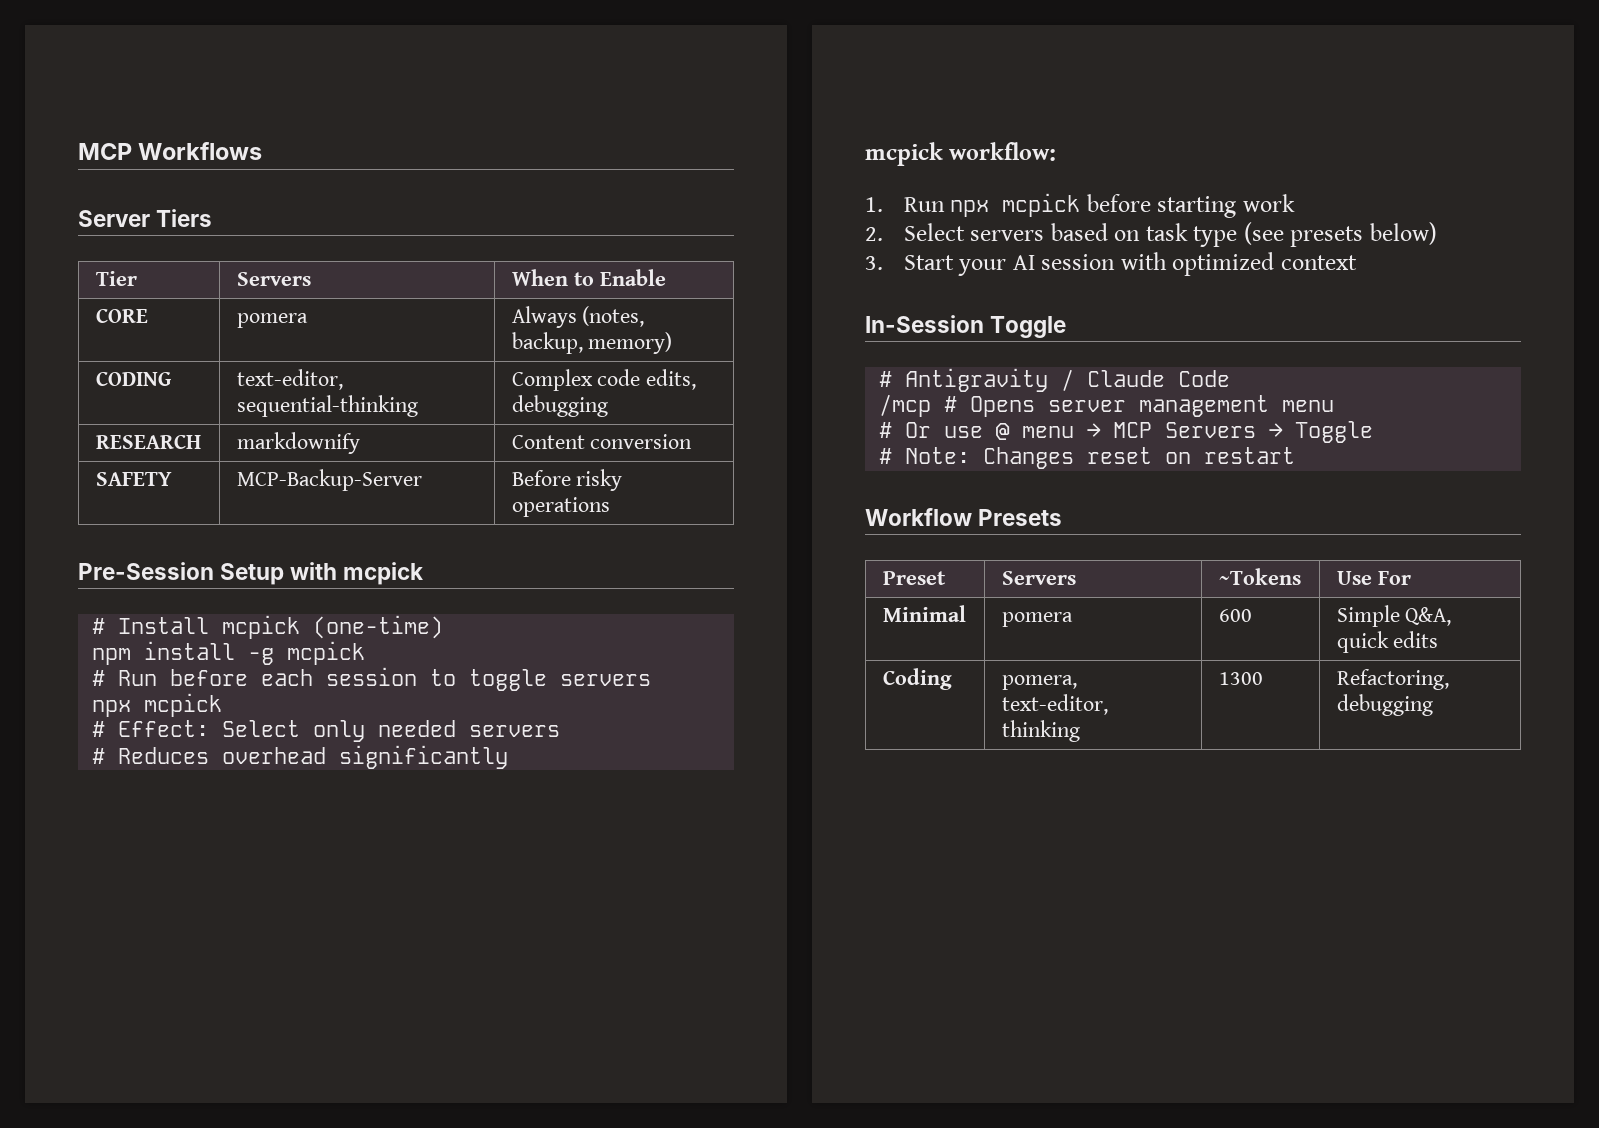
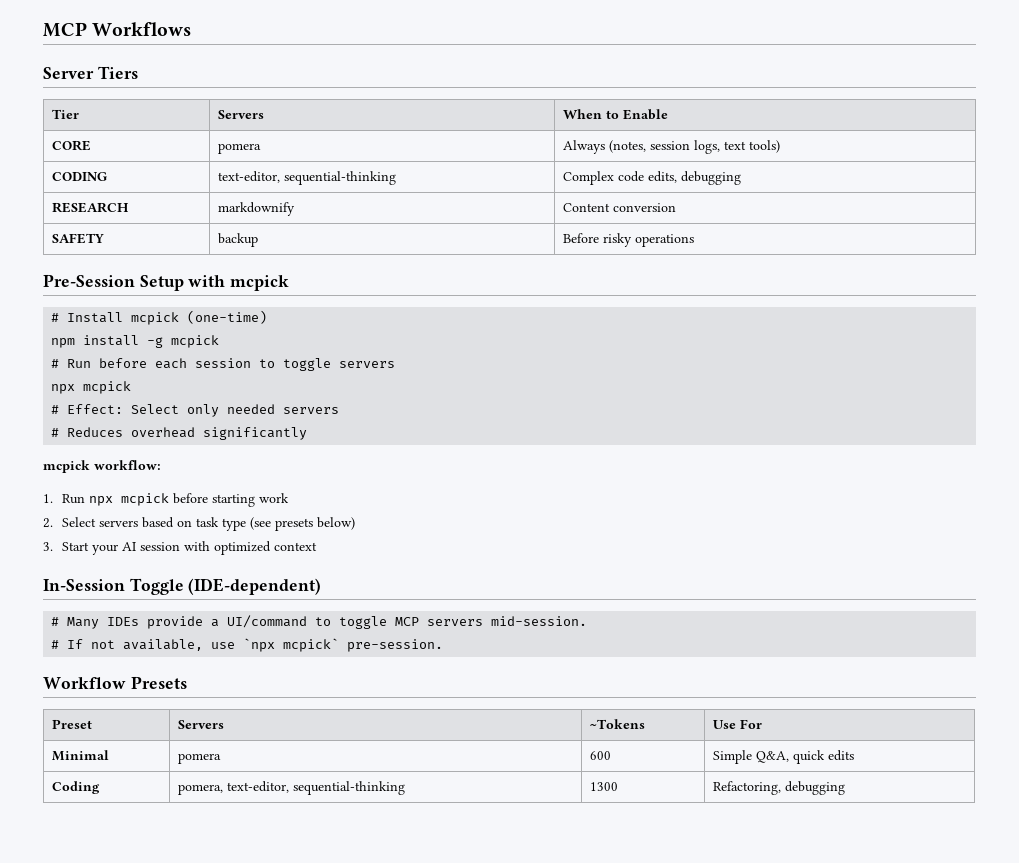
[511,332,673,354] backup, memory) -> [650,140,781,154] session logs, text tools)
[236,469,422,491] MCP-Backup-Server -> [218,233,259,247] backup
[879,368,1231,392] [879,394,1335,417] [879,421,1374,443] [879,447,1296,469] // # Antigravity / Claude Code // /mcp # Opens server management menu // # Or use @ menu → MCP Servers → Toggle // # Note: Changes reset on restart -> [188,578,322,595] [51,615,588,629] [51,638,444,652] (IDE-dependent) // # Many IDEs provide a UI/command to toggle MCP servers mid-session. // # If not available, use `npx mcpick` pre-session.
[1001,720,1080,742] thinking -> [293,781,406,795] sequential-thinking

